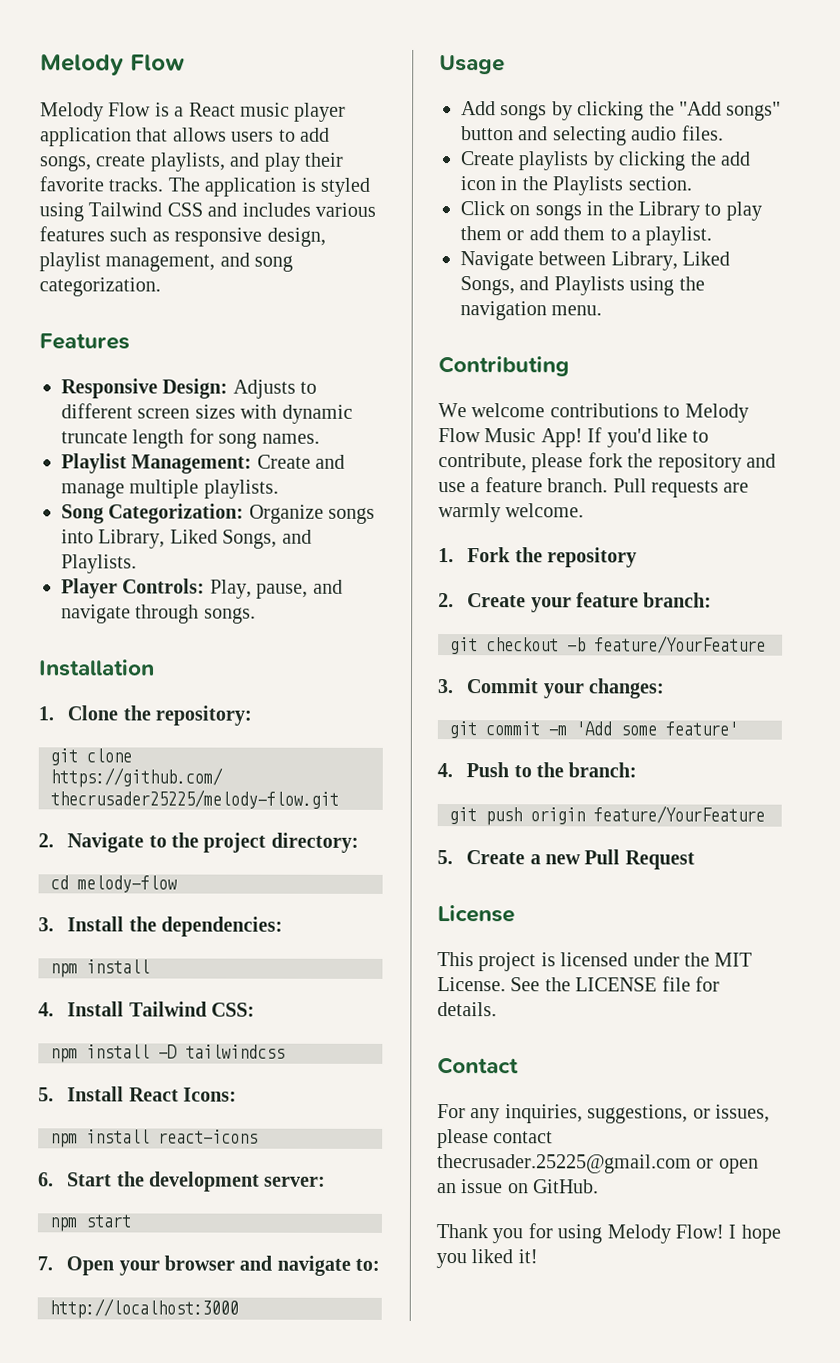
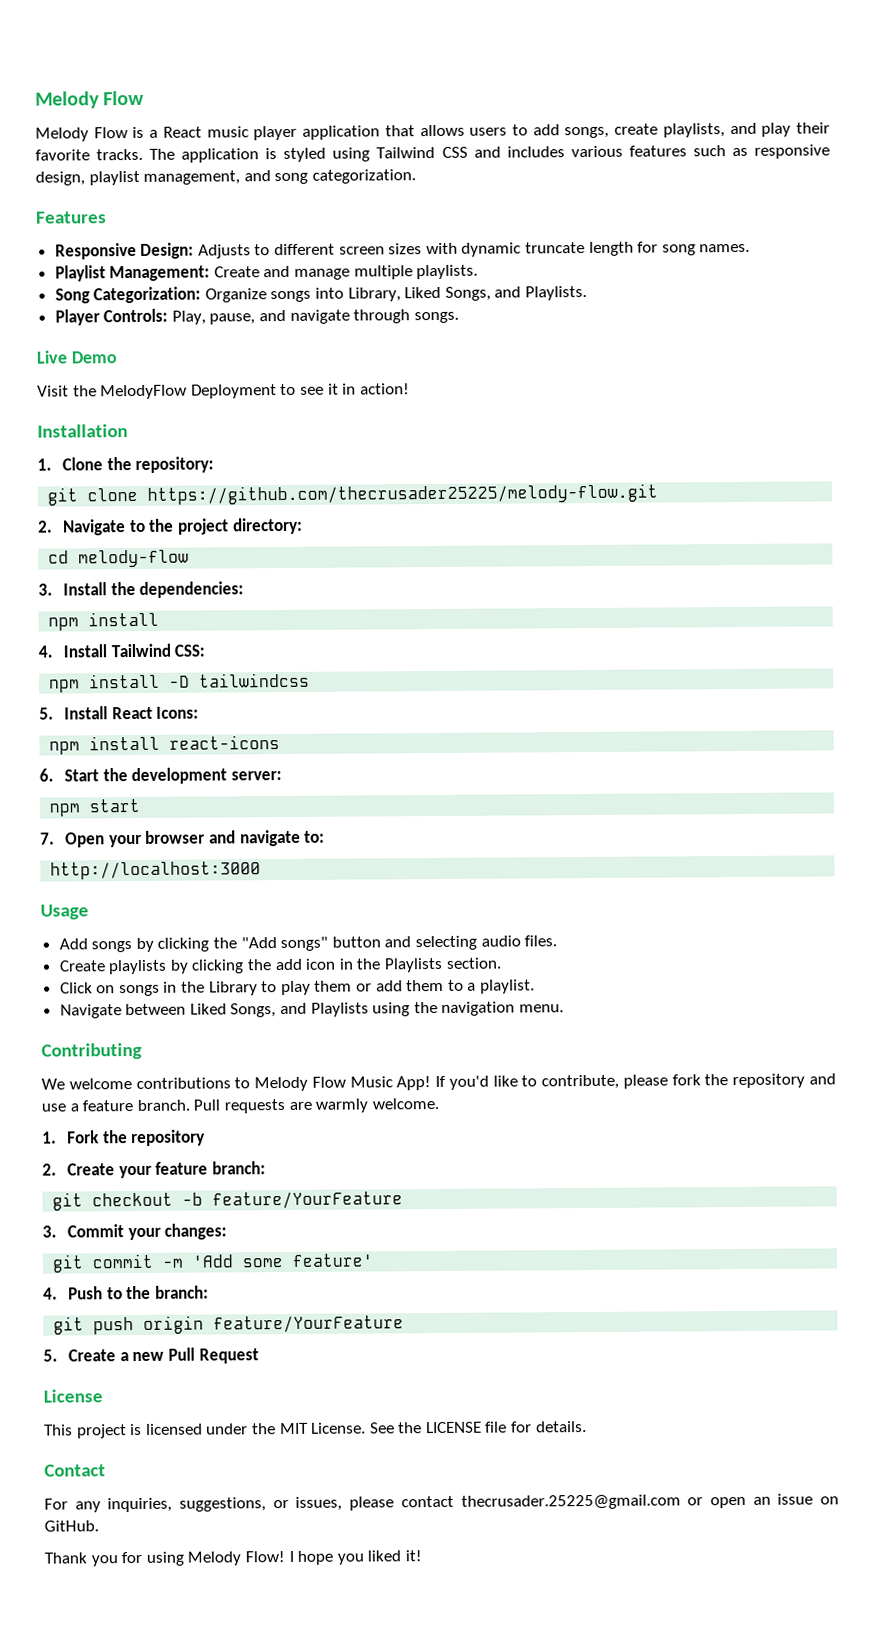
(256, 615) none -> [36,350,117,364] [37,383,410,400] // Live Demo // Visit the MelodyFlow Deployment to see it in action!
[610,251,678,271] Library, -> (187, 1009) none

